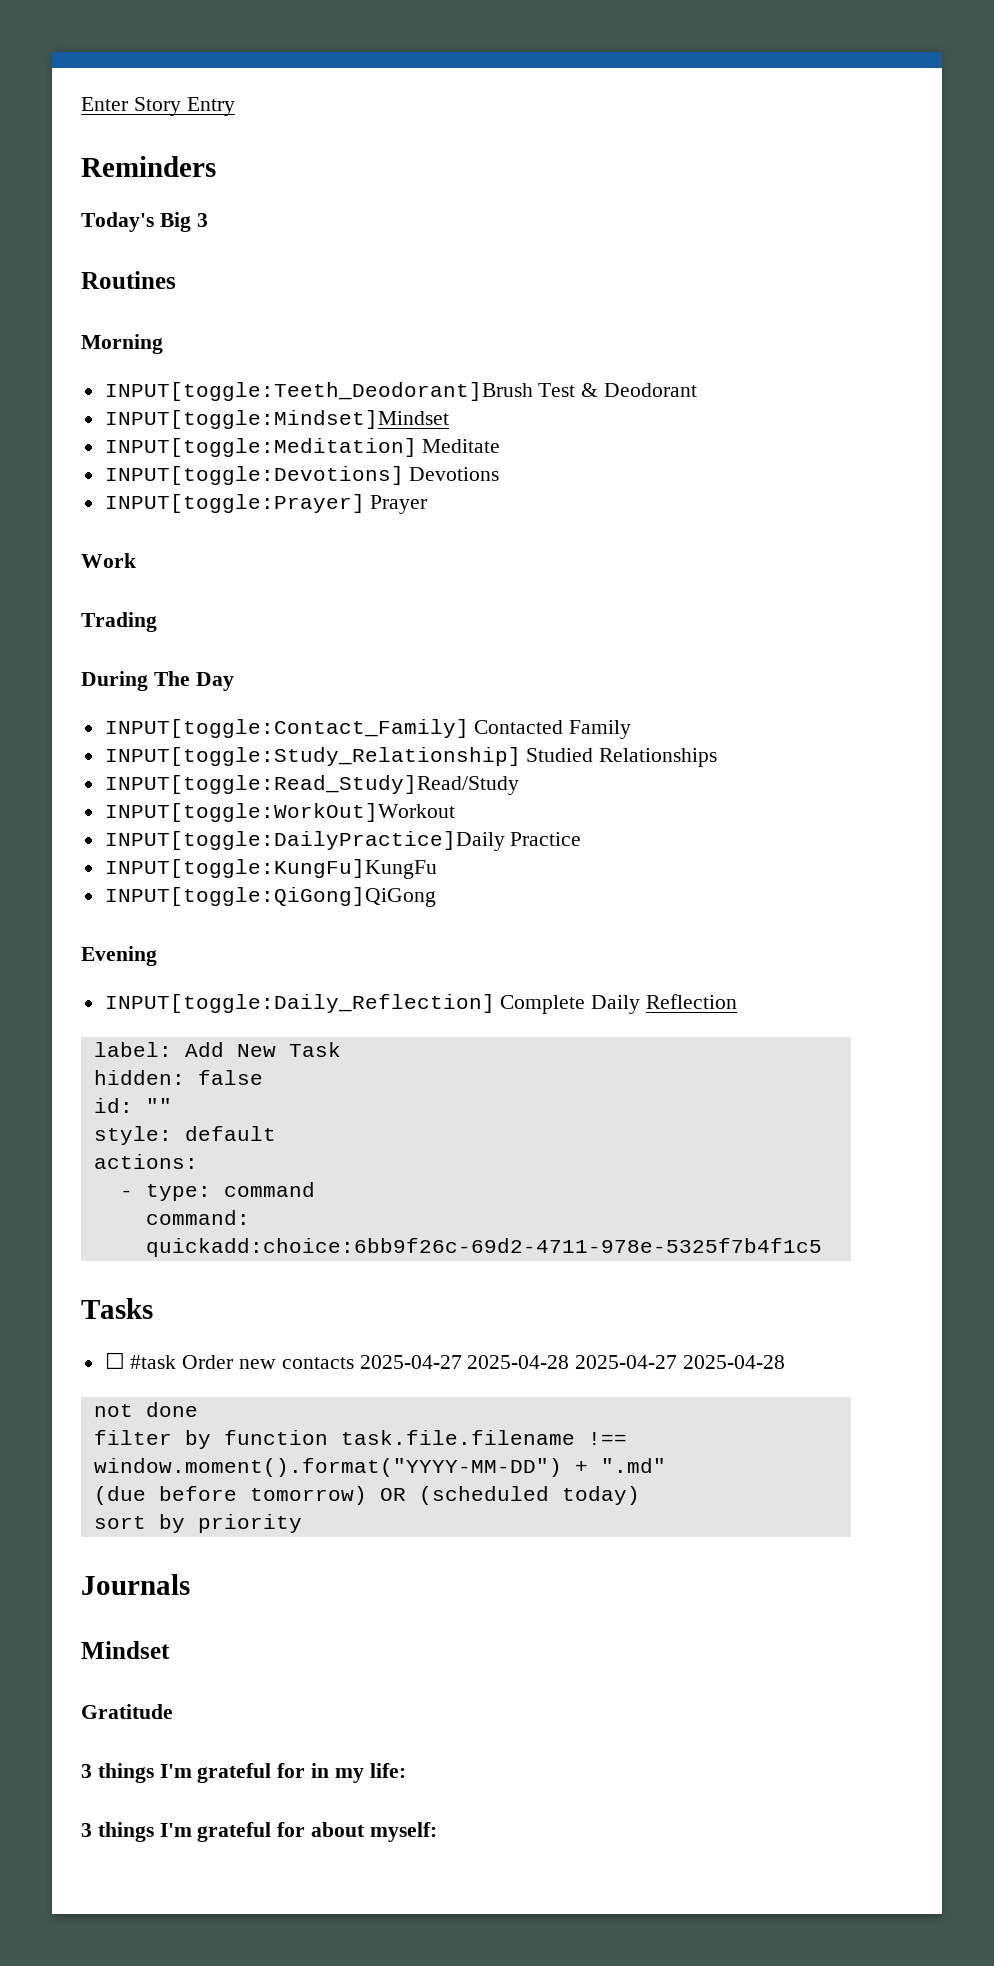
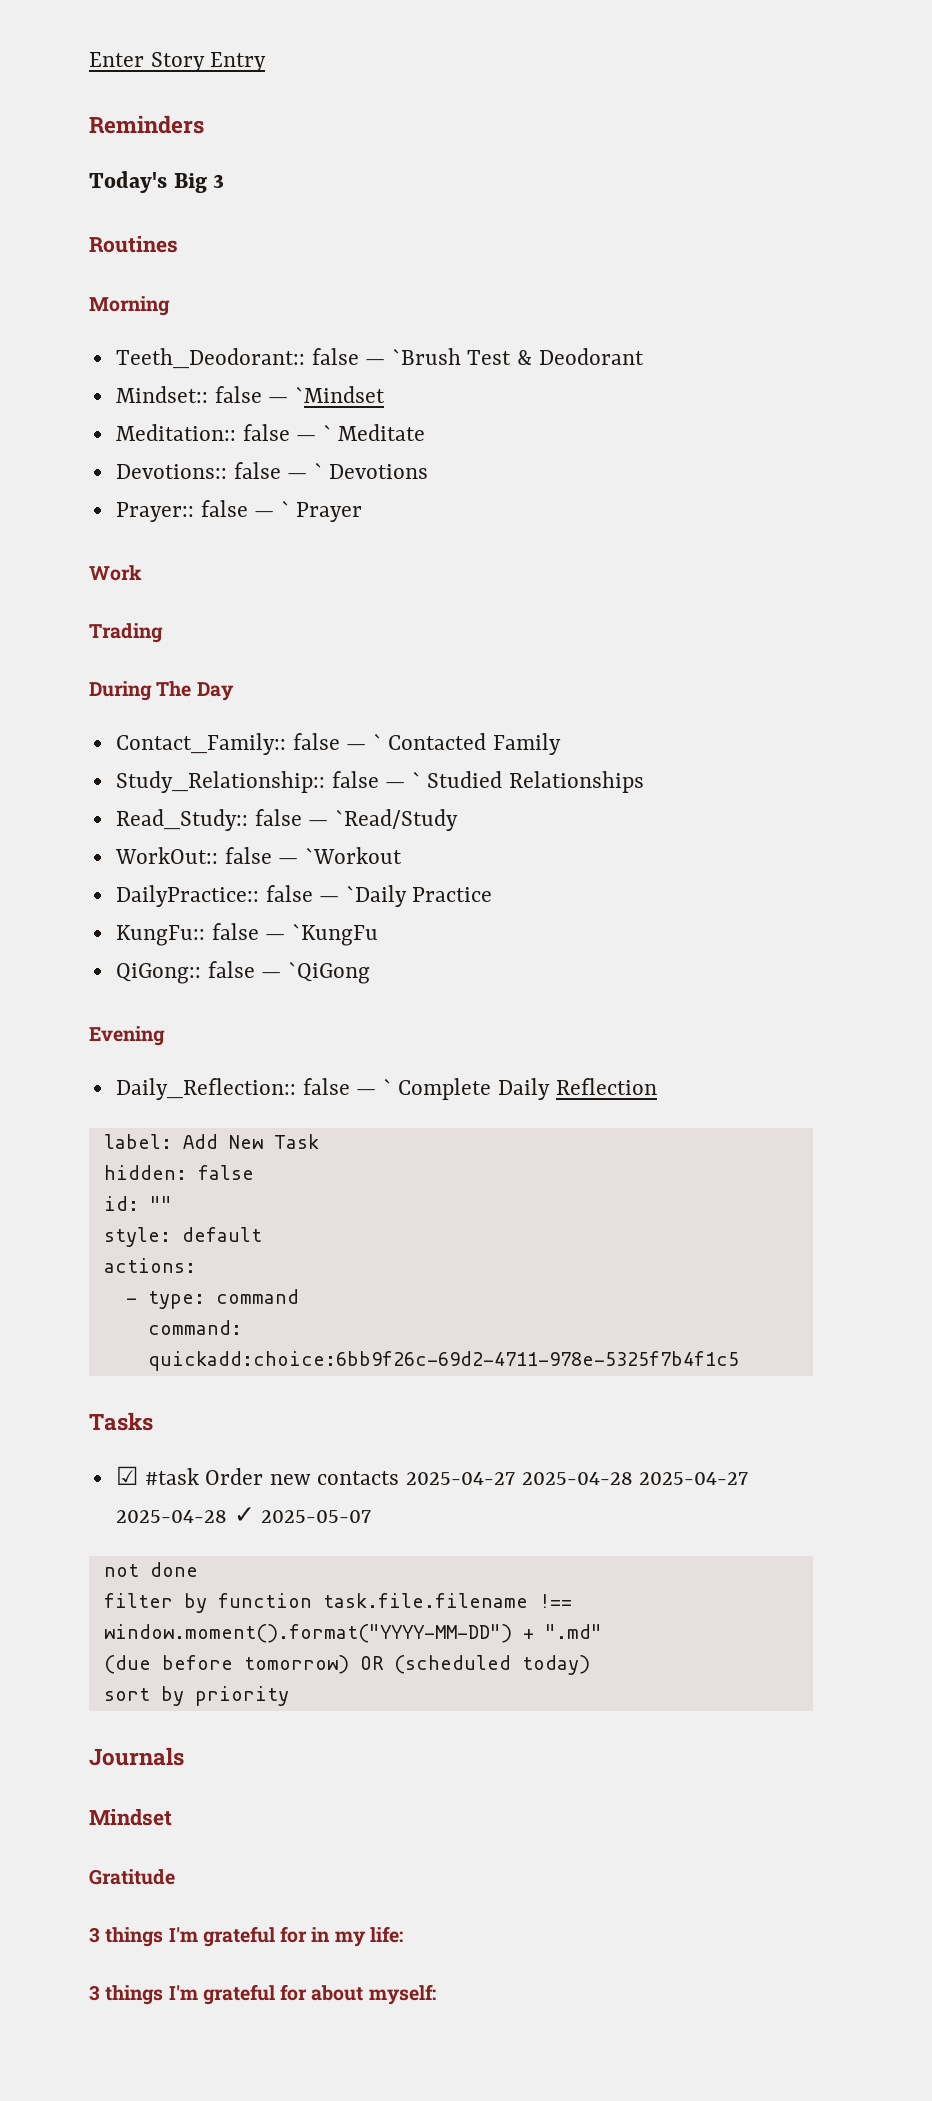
[104,382,533,401] INPUT[toggle:Teeth_Deodorant]Brush -> [115,348,461,369] Teeth_Deodorant:: false — `Brush
[104,410,449,429] [104,438,501,457] [104,466,500,485] [104,494,365,513] INPUT[toggle:Mindset]Mindset // INPUT[toggle:Meditation] Meditate // INPUT[toggle:Devotions] Devotions // INPUT[toggle:Prayer] -> [115,386,385,403] [115,424,426,441] [115,462,429,479] [115,500,290,522] Mindset:: false — `Mindset // Meditation:: false — ` Meditate // Devotions:: false — ` Devotions // Prayer:: false — `
[104,719,632,739] [104,747,718,767] [104,775,519,795] [104,803,455,822] [104,831,582,851] [104,859,437,879] [104,887,436,907] [81,946,157,966] [104,994,495,1013] INPUT[toggle:Contact_Family] Contacted Family // INPUT[toggle:Study_Relationship] Studied Relationships // INPUT[toggle:Read_Study]Read/Study // INPUT[toggle:WorkOut]Workout // INPUT[toggle:DailyPractice]Daily Practice // INPUT[toggle:KungFu]KungFu // INPUT[toggle:QiGong]QiGong // Evening // INPUT[toggle:Daily_Reflection] -> [115,733,562,755] [115,771,645,793] [115,809,458,831] [114,847,402,864] [115,885,493,907] [115,923,378,946] [115,961,370,984] [89,1026,165,1046] [115,1078,392,1100] Contact_Family:: false — ` Contacted Family // Study_Relationship:: false — ` Studied Relationships // Read_Study:: false — `Read/Study // WorkOut:: false — `Workout // DailyPractice:: false — `Daily Practice // KungFu:: false — `KungFu // QiGong:: false — `QiGong // Evening // Daily_Reflection:: false — `
[104,1352,125,1369] ☐ -> [115,1466,138,1485] ☑
(786, 1362) none -> [233,1507,372,1523] ✓ 2025-05-07

